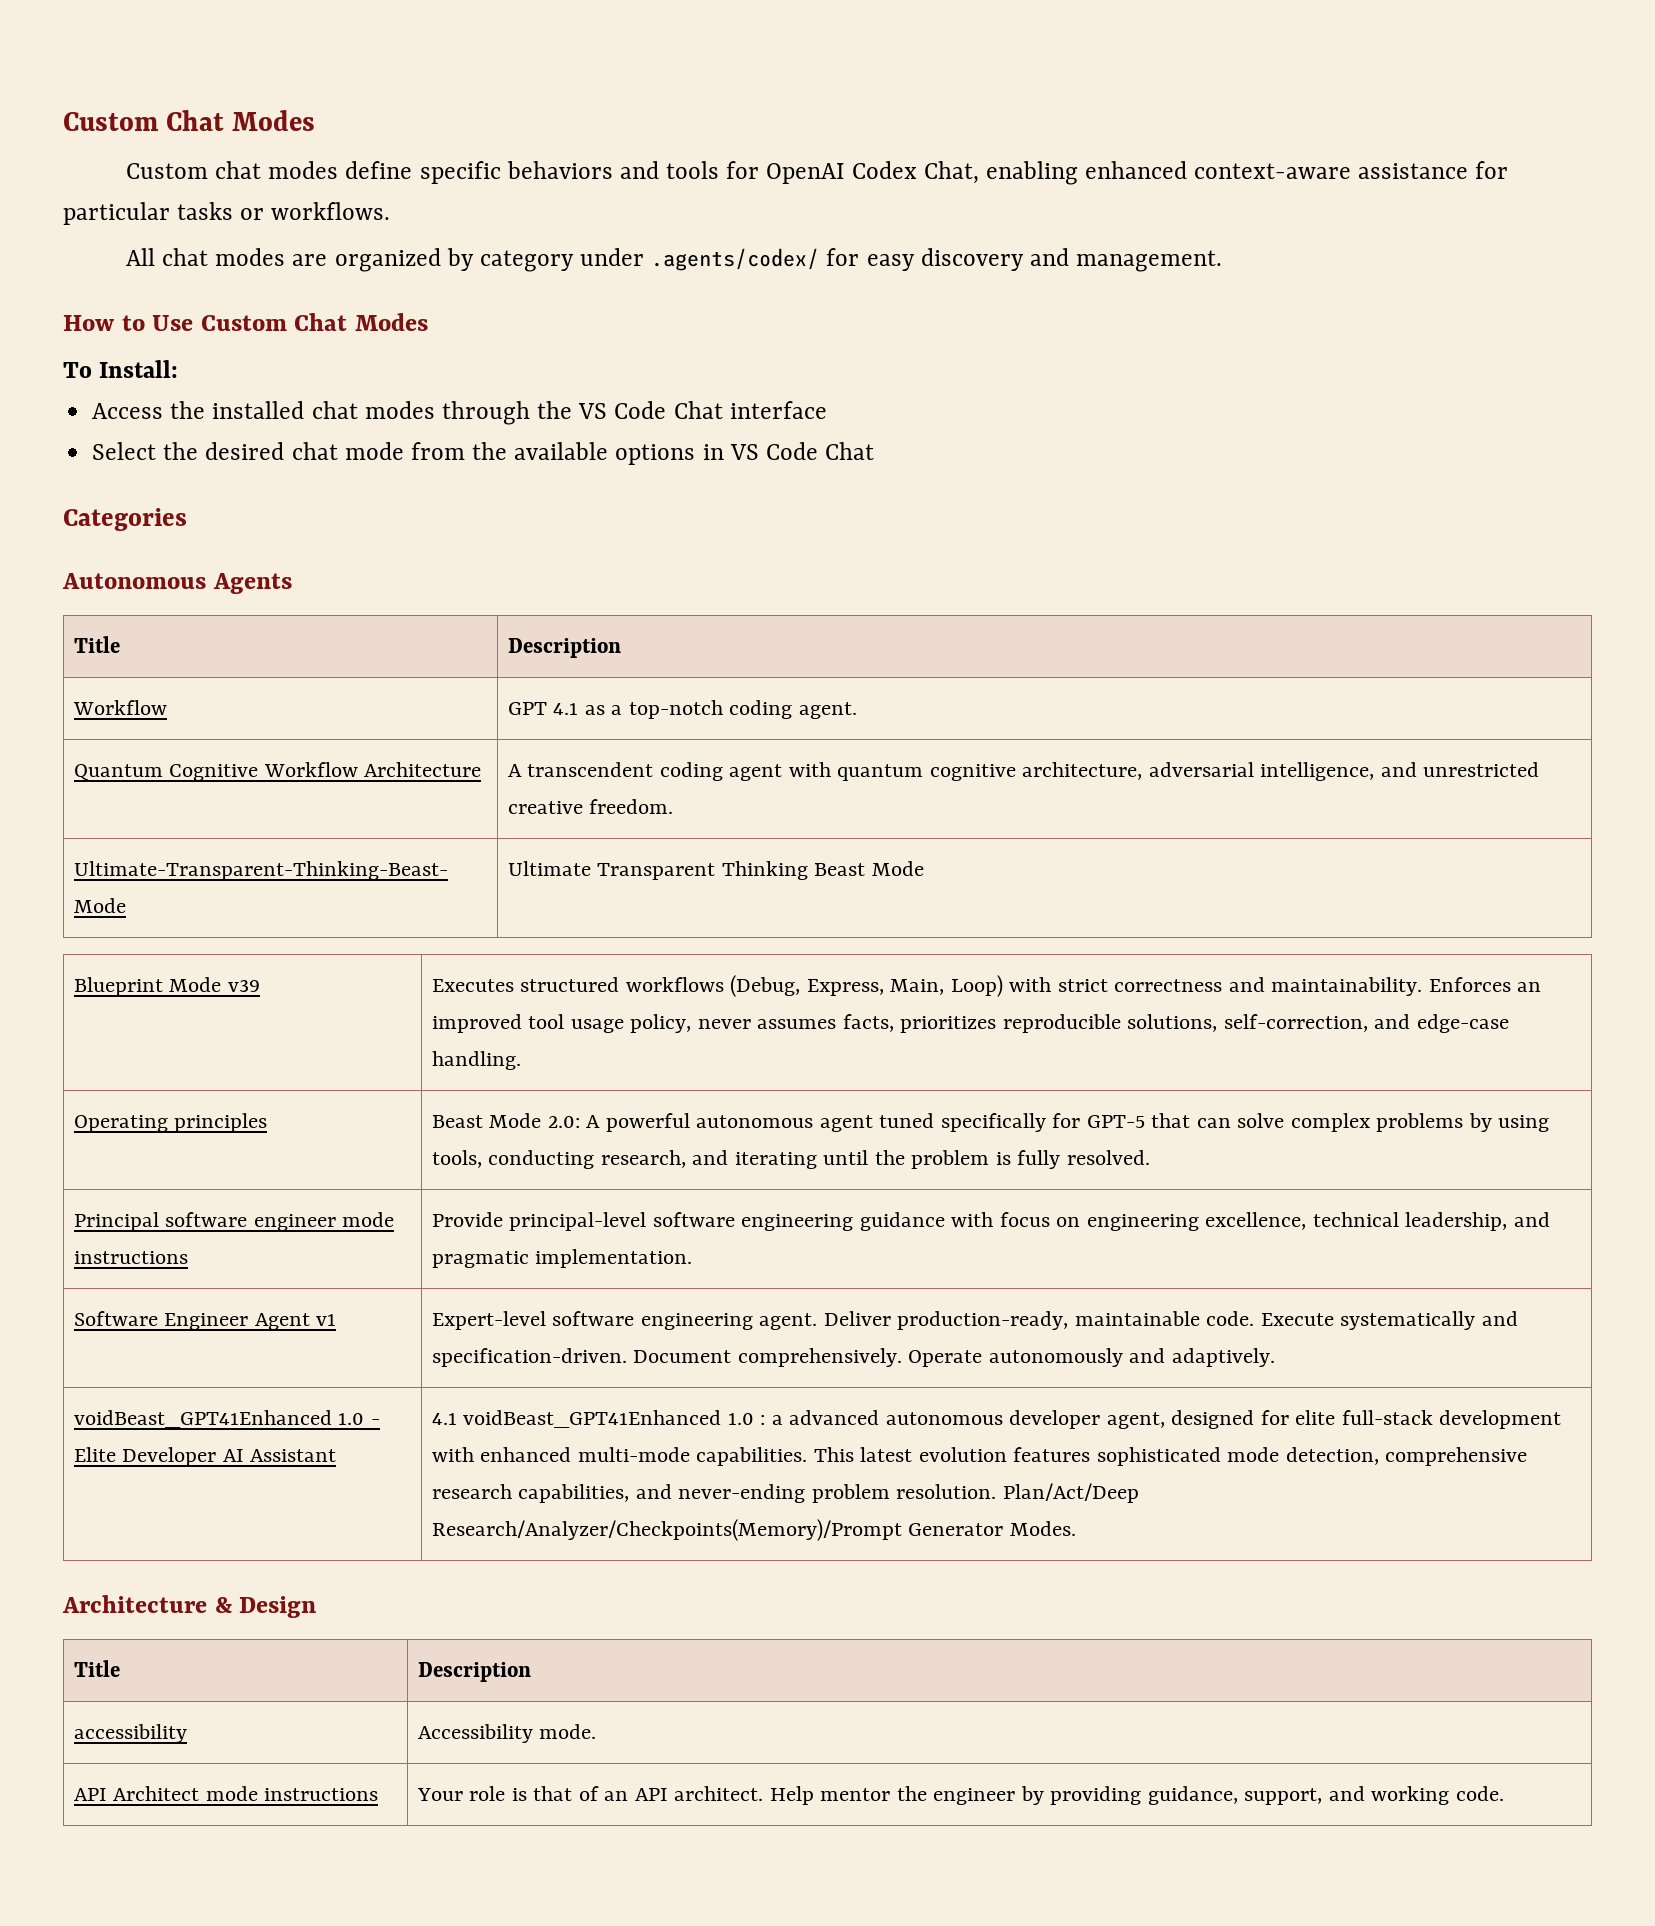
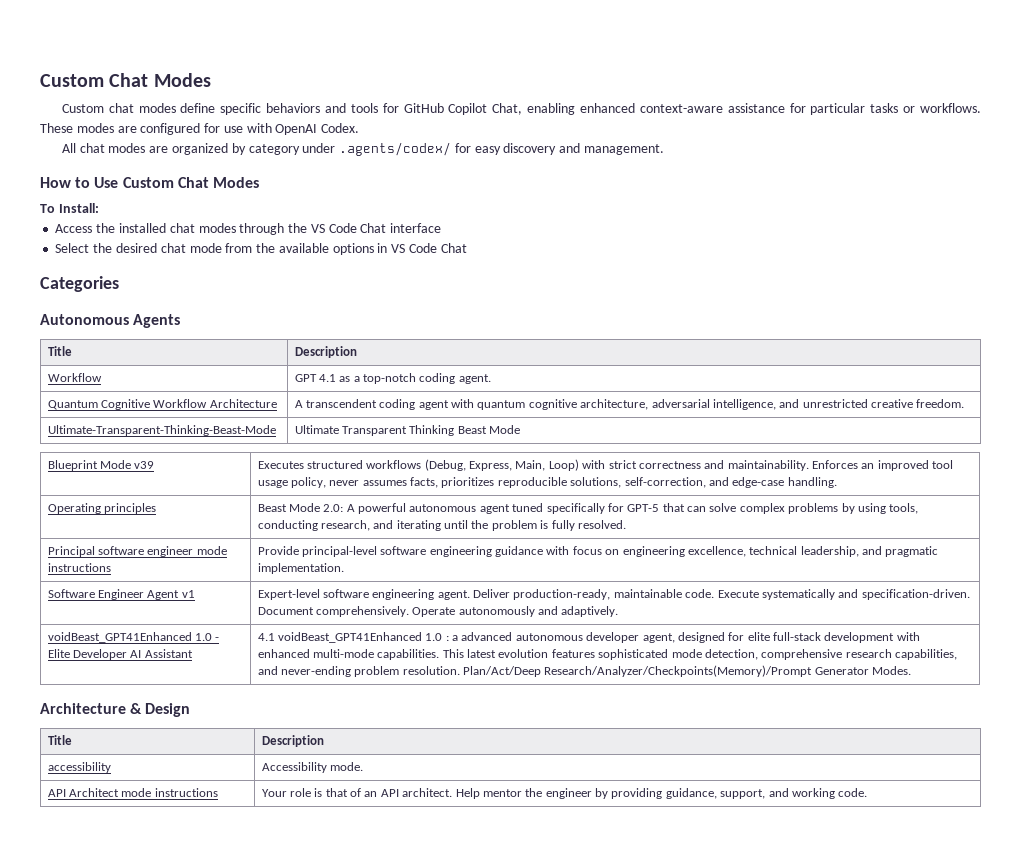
[766,161,917,184] OpenAI Codex -> [403,103,488,115] GitHub Copilot
(391, 211) none -> [40,123,360,135] These modes are configured for use with OpenAI Codex.

